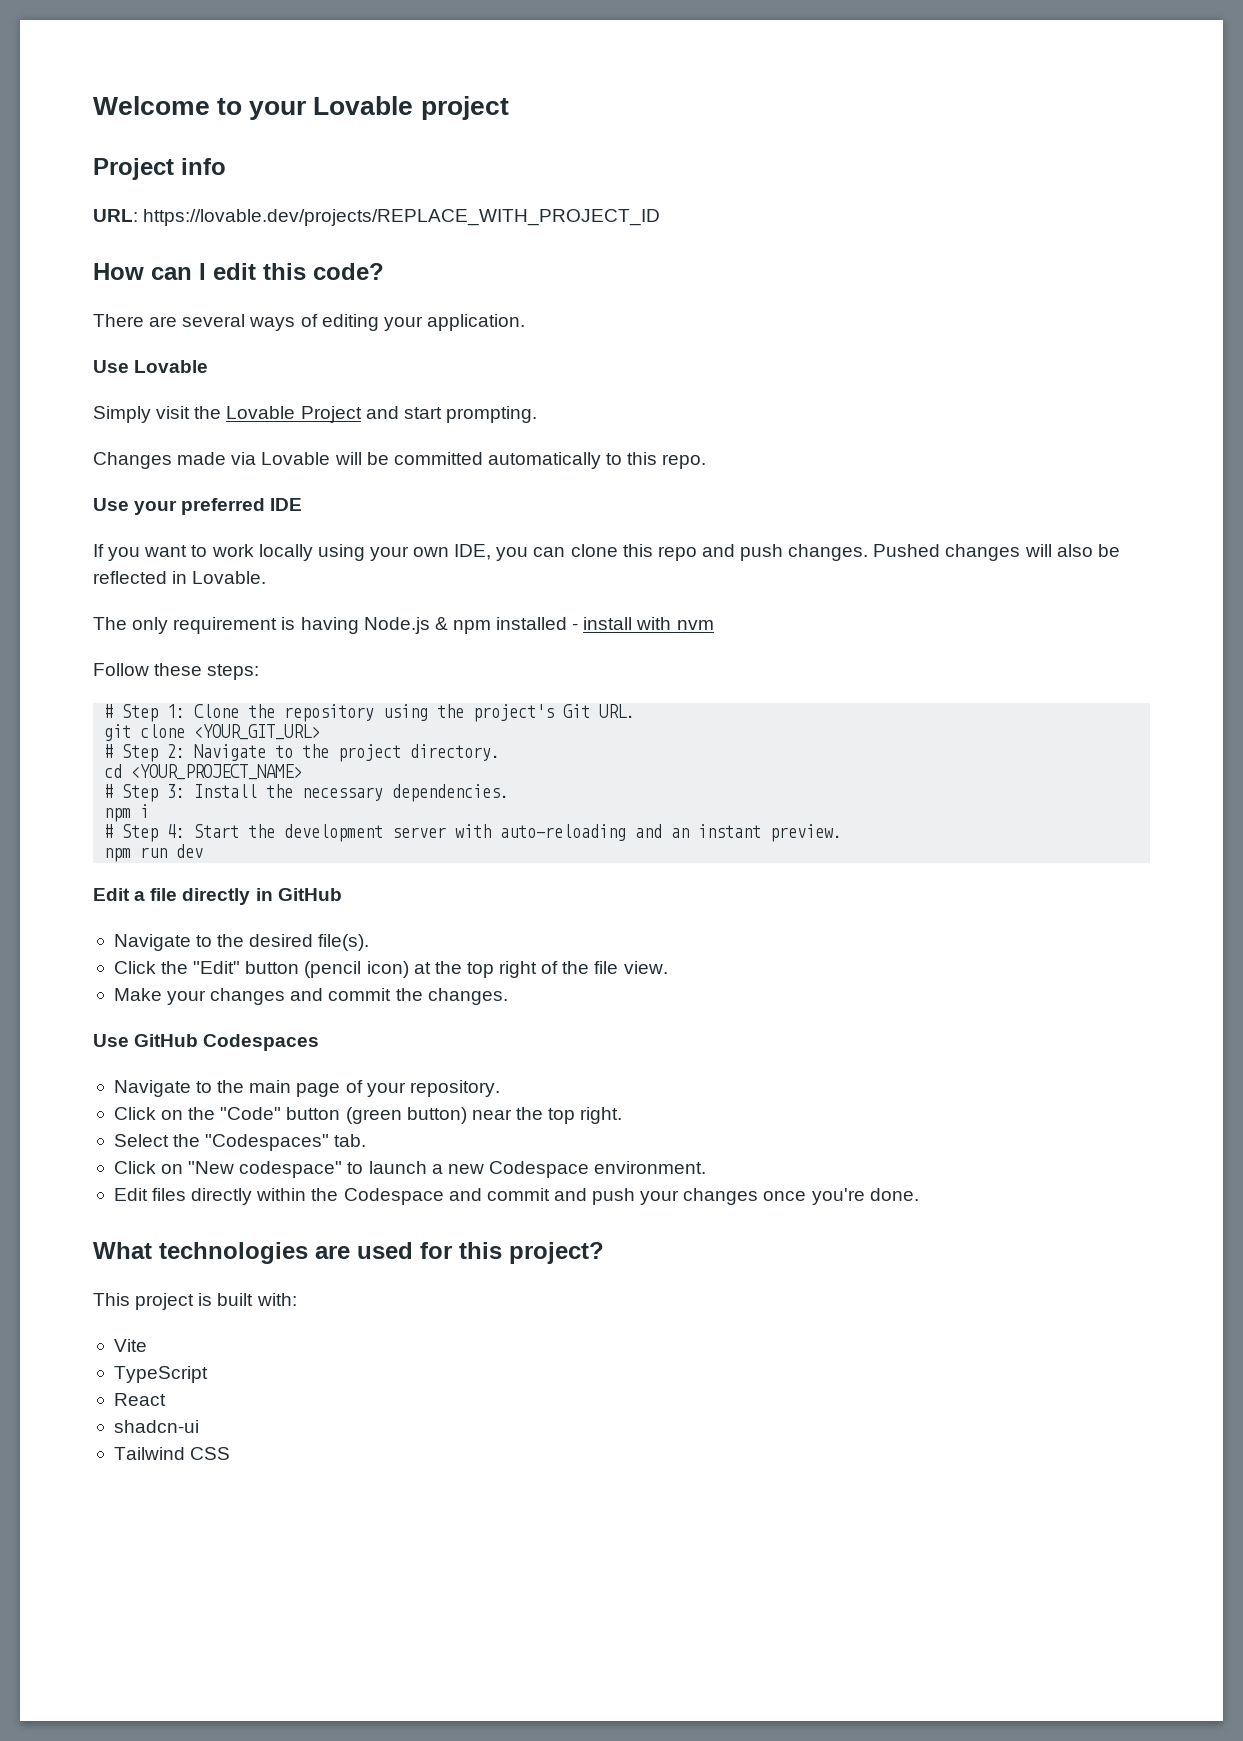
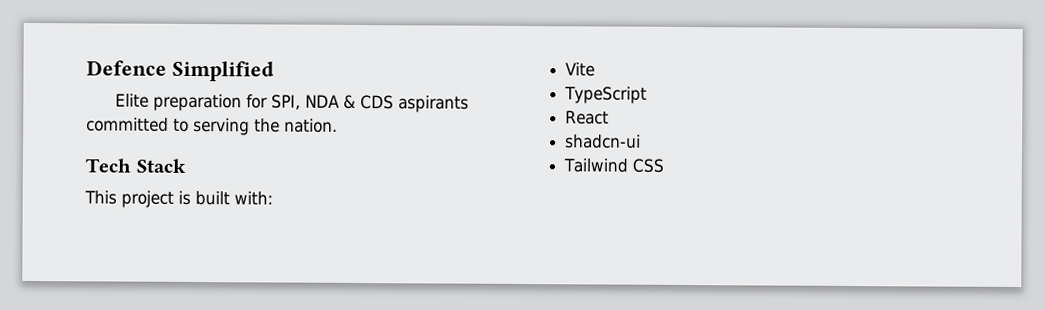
[93,96,509,120] [93,158,226,180] [93,209,661,226] [93,263,384,280] [93,314,525,331] [93,360,209,373] [93,406,537,423] [93,452,707,469] [93,498,303,515] [93,544,1120,561] [93,571,267,584] [93,617,714,634] [93,663,260,680] [104,704,636,722] [104,724,321,741] [104,744,501,762] [104,764,303,780] [104,784,510,802] [104,804,150,822] [104,824,843,842] [104,844,204,862] [93,888,342,905] [113,934,370,951] [113,961,668,978] [113,988,508,1005] [93,1034,320,1051] [113,1080,500,1097] [113,1107,623,1124] [113,1134,367,1151] [113,1161,707,1178] [113,1188,919,1205] [93,1242,604,1264] Welcome to your Lovable project // Project info // URL: https://lovable.dev/projects/REPLACE_WITH_PROJECT_ID // How can I edit this code? // There are several ways of editing your application. // Use Lovable // Simply visit the Lovable Project and start prompting. // Changes made via Lovable will be committed automatically to this repo. // Use your preferred IDE // If you want to work locally using your own IDE, you can clone this repo and push changes. Pushed changes will also be reflected in Lovable. // The only requirement is having Node.js & npm installed - install with nvm // Follow these steps: // # Step 1: Clone the repository using the project's Git URL. // git clone <YOUR_GIT_URL> // # Step 2: Navigate to the project directory. // cd <YOUR_PROJECT_NAME> // # Step 3: Install the necessary dependencies. // npm i // # Step 4: Start the development server with auto-reloading and an instant preview. // npm run dev // Edit a file directly in GitHub // Navigate to the desired file(s). // Click the "Edit" button (pencil icon) at the top right of the file view. // Make your changes and commit the changes. // Use GitHub Codespaces // Navigate to the main page of your repository. // Click on the "Code" button (green button) near the top right. // Select the "Codespaces" tab. // Click on "New codespace" to launch a new Codespace environment. // Edit files directly within the Codespace and commit and push your changes once you're done. // What technologies are used for this project? -> [86,60,274,82] [114,93,469,113] [86,117,338,136] [85,158,186,173] Defence Simplified // Elite preparation for SPI, NDA & CDS aspirants committed to serving the nation. // Tech Stack

